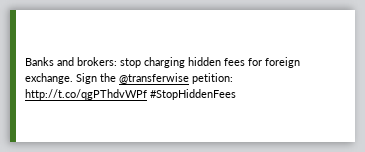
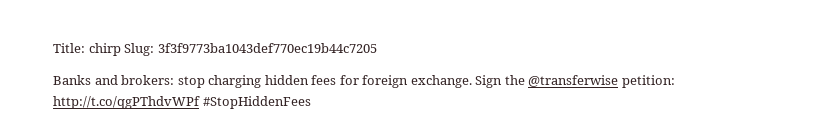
(25, 61) none -> [53,43,377,56] Title: chirp Slug: 3f3f9773ba1043def770ec19b44c7205 //

